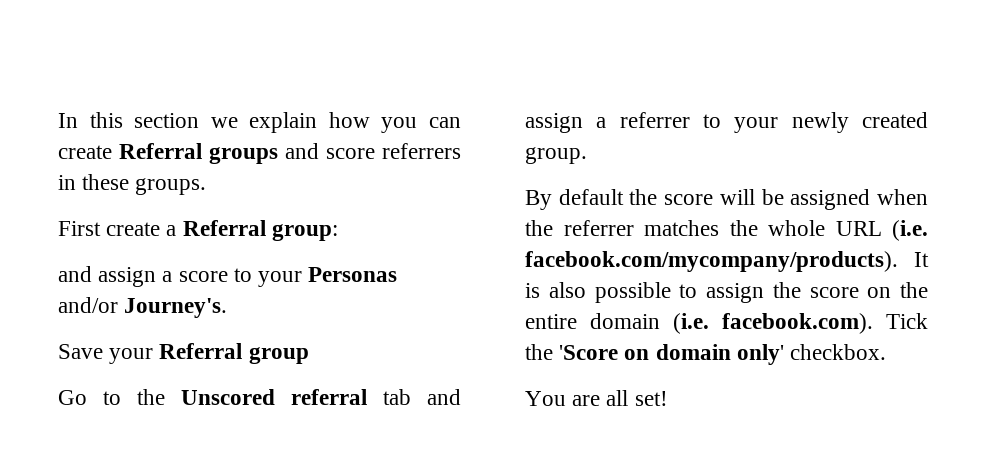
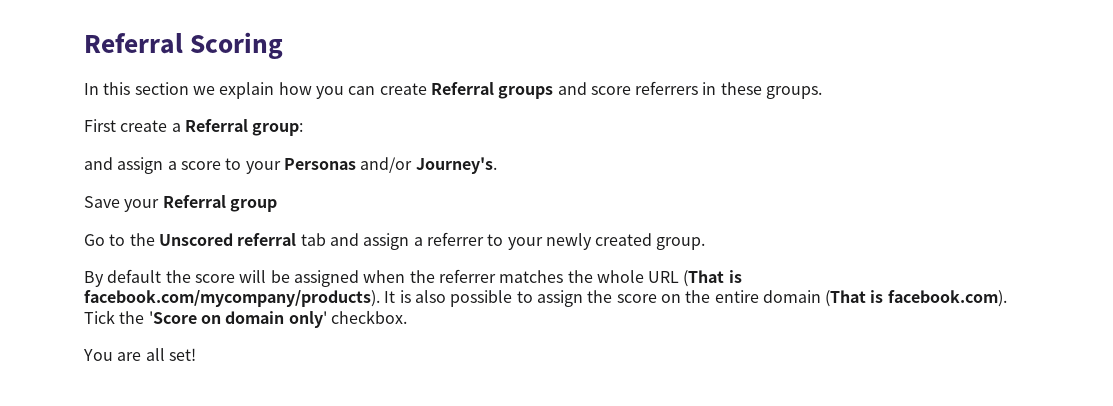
(58, 120) none -> [84,32,284,59] Referral Scoring //
[892,220,928,241] (i.e. -> [683,270,742,287] (That is
[673,313,709,334] (i.e. -> [825,290,884,307] (That is

